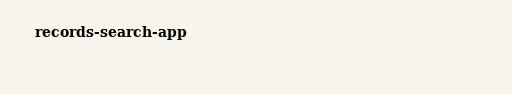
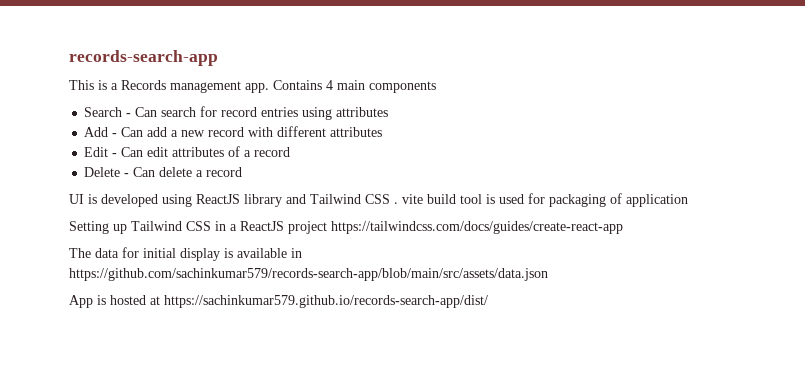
(187, 33) none -> [69,80,436,93] [84,106,389,120] [84,126,383,137] [84,146,291,157] [84,167,243,177] [69,193,688,207] [69,221,623,234] [69,247,302,261] [69,268,548,281] [69,295,488,308] // This is a Records management app. Contains 4 main components // Search - Can search for record entries using attributes // Add - Can add a new record with different attributes // Edit - Can edit attributes of a record // Delete - Can delete a record // UI is developed using ReactJS library and Tailwind CSS . vite build tool is used for packaging of application // Setting up Tailwind CSS in a ReactJS project https://tailwindcss.com/docs/guides/create-react-app // The data for initial display is available in https://github.com/sachinkumar579/records-search-app/blob/main/src/assets/data.json // App is hosted at https://sachinkumar579.github.io/records-search-app/dist/

